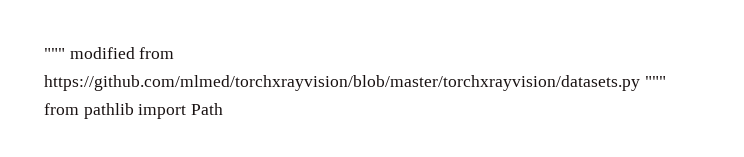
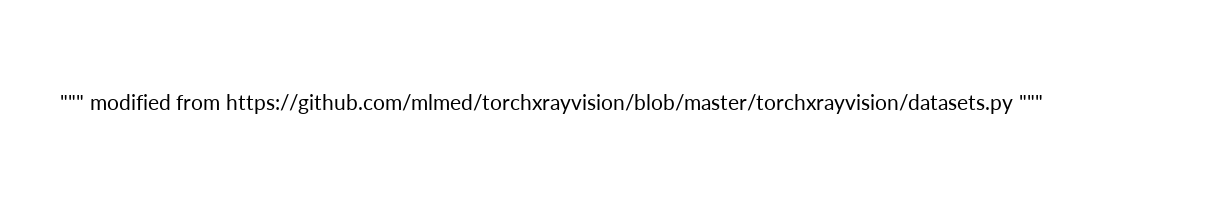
[44,103,224,119] from pathlib import Path -> (1043, 102) none

